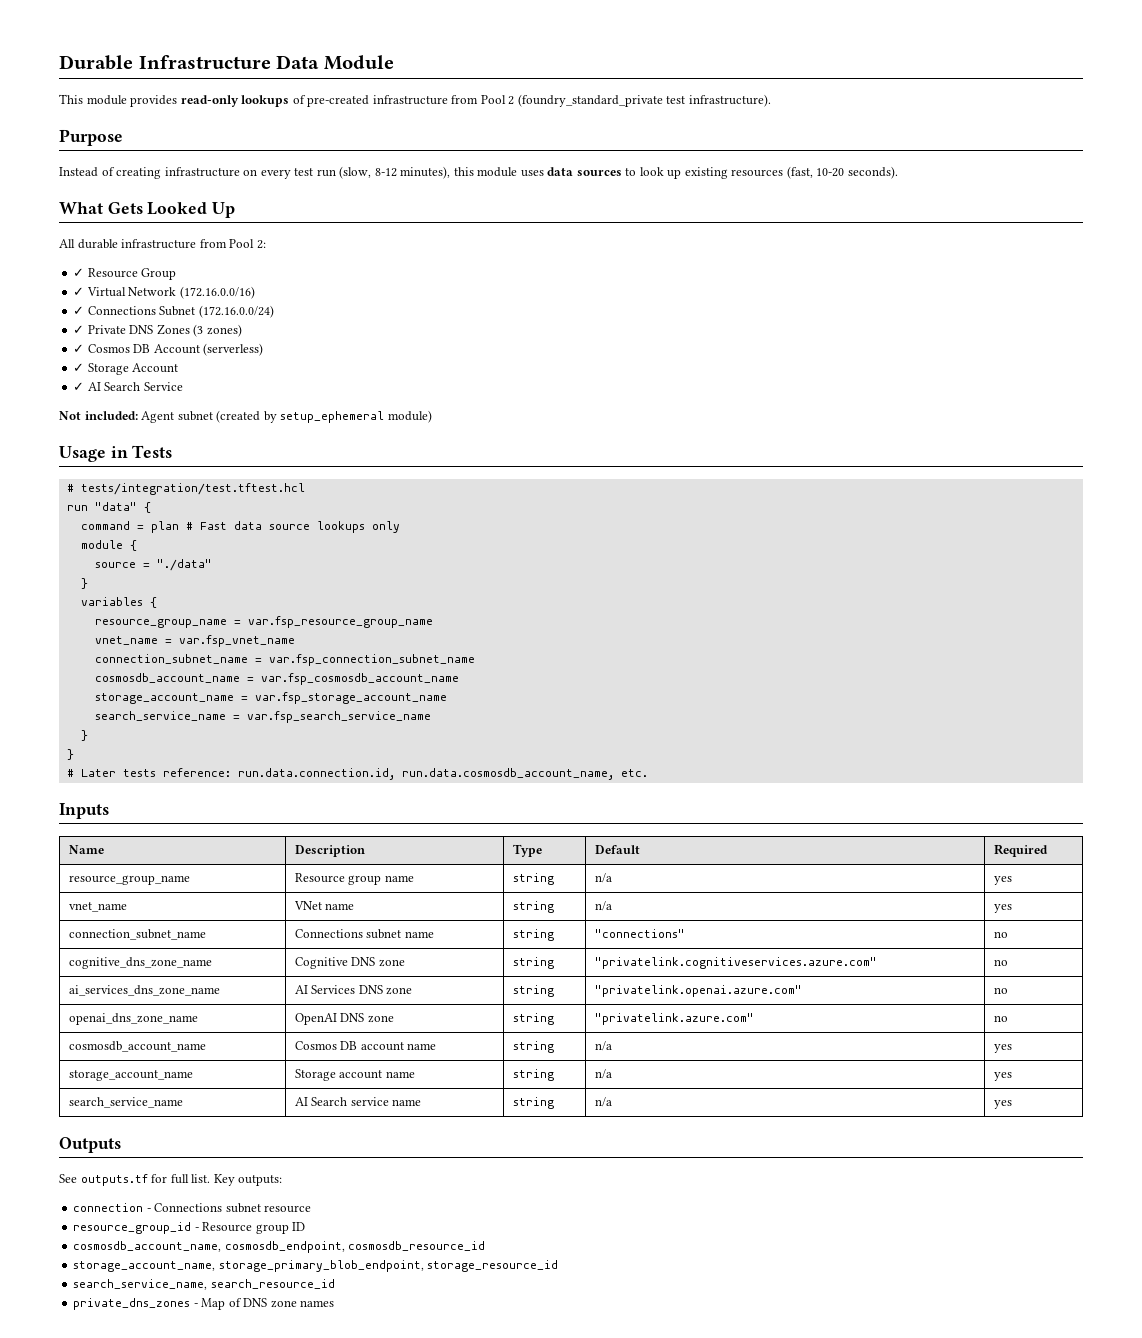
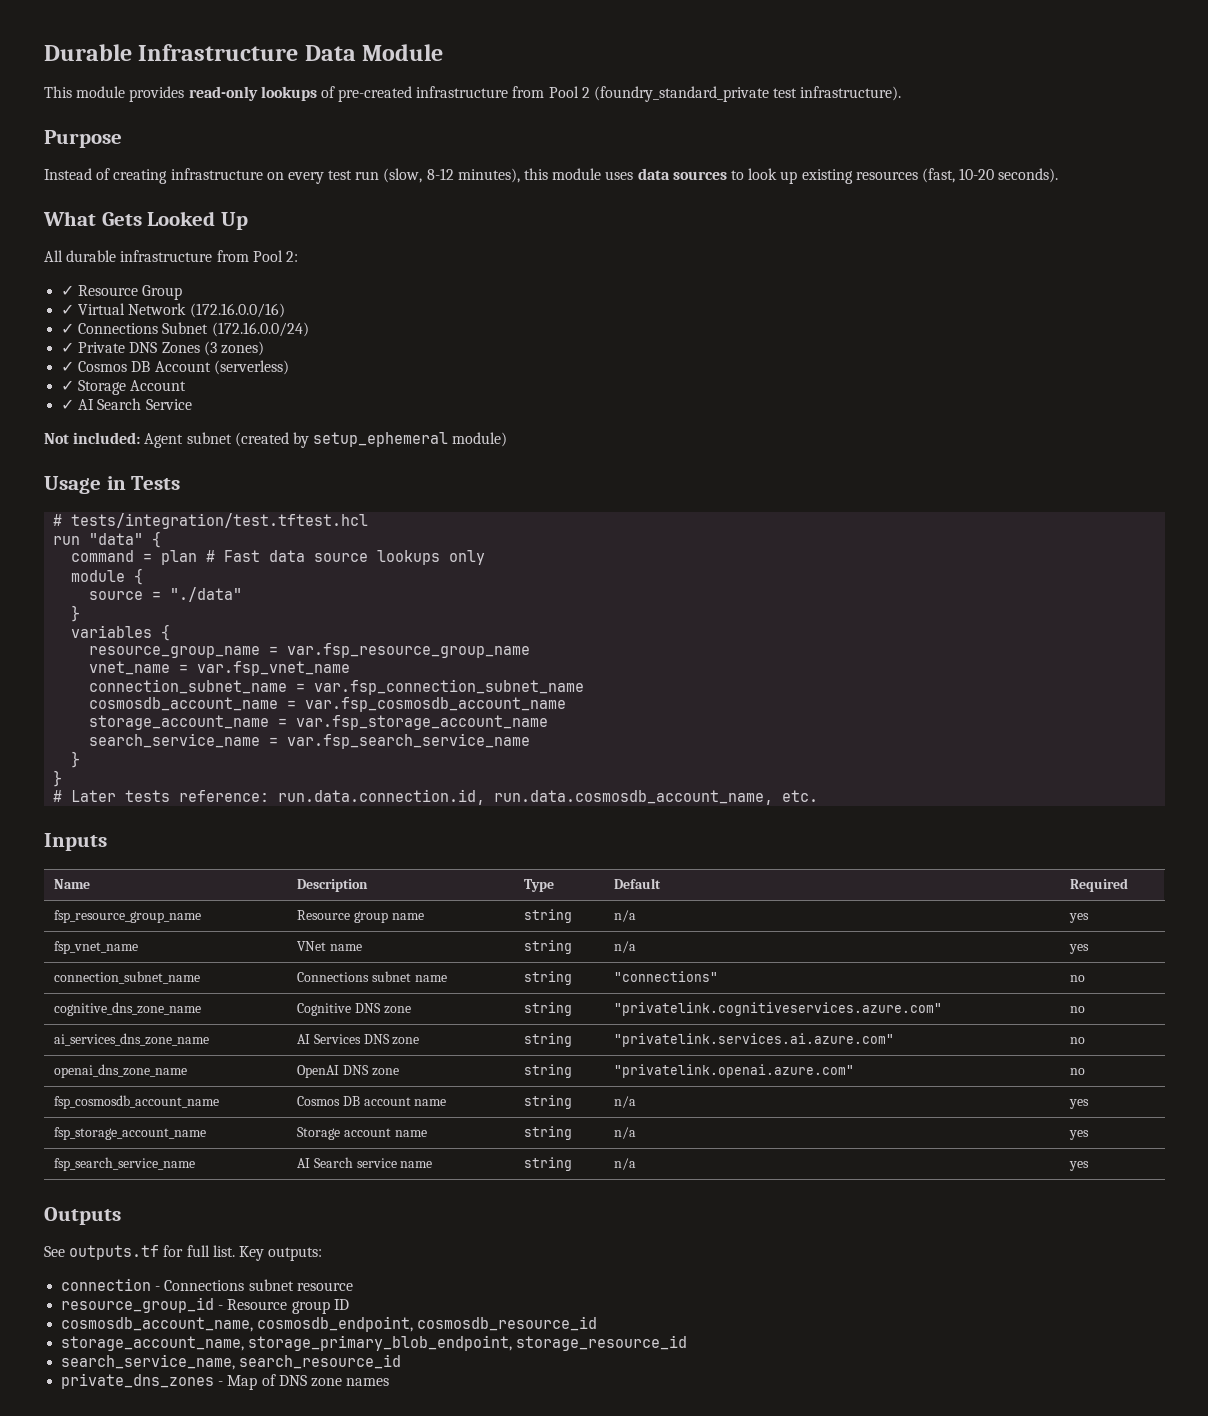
[68,875,190,885] resource_group_name -> [54,910,202,923] fsp_resource_group_name
[68,902,127,912] vnet_name -> [54,941,139,954] fsp_vnet_name
[594,985,802,997] "privatelink.openai.azure.com" -> [614,1033,895,1047] "privatelink.services.ai.azure.com"
[594,1013,754,1025] [993,1015,1008,1022] [68,1041,206,1052] "privatelink.azure.com" | no // cosmosdb_account_name -> [614,1064,855,1078] [1070,1068,1086,1075] [54,1095,220,1109] "privatelink.openai.azure.com" | no // fsp_cosmosdb_account_name
[68,1070,193,1081] storage_account_name -> [54,1127,207,1140] fsp_storage_account_name
[68,1097,183,1108] search_service_name -> [54,1157,196,1171] fsp_search_service_name

